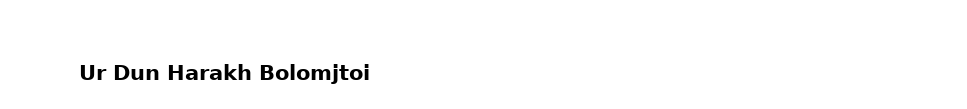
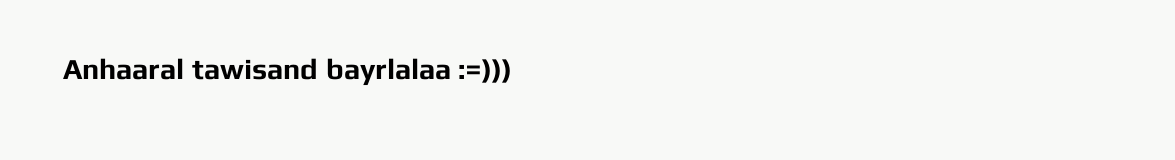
[79,64,370,84] Ur Dun Harakh Bolomjtoi -> [63,58,513,86] Anhaaral tawisand bayrlalaa :=)))

